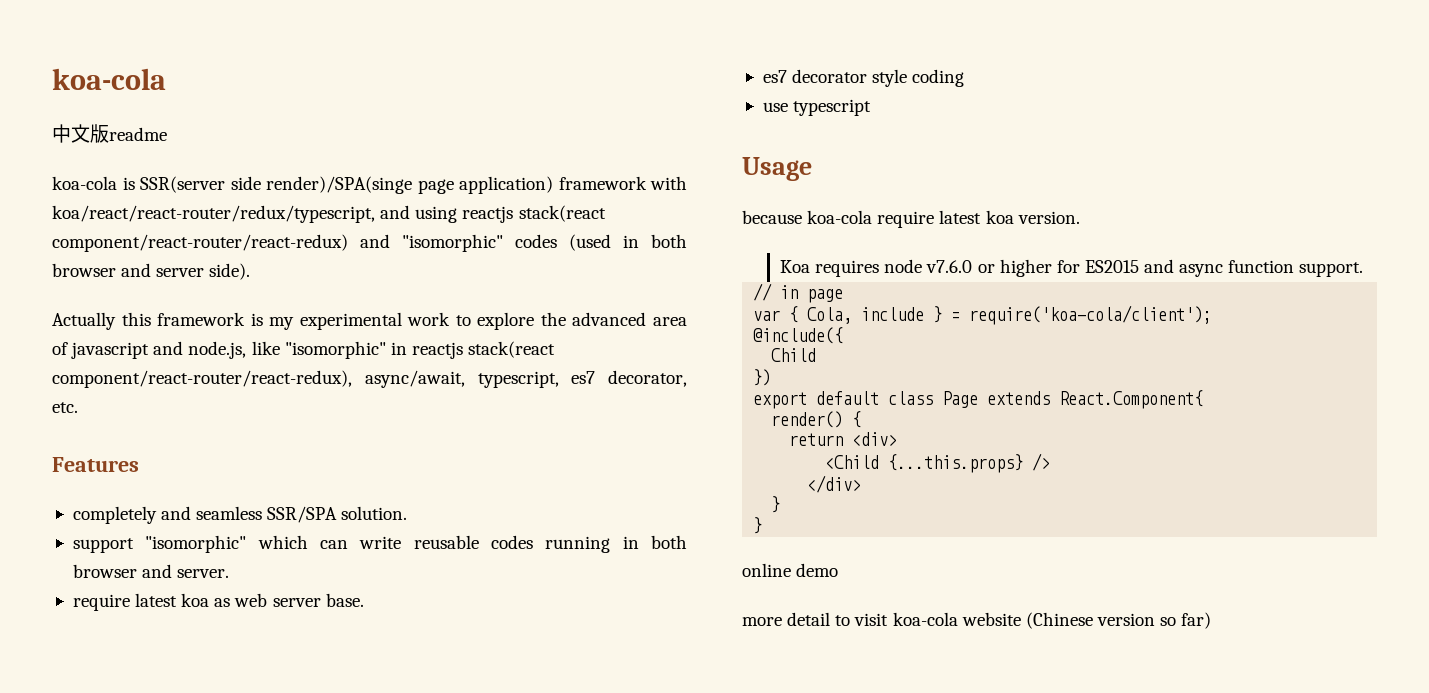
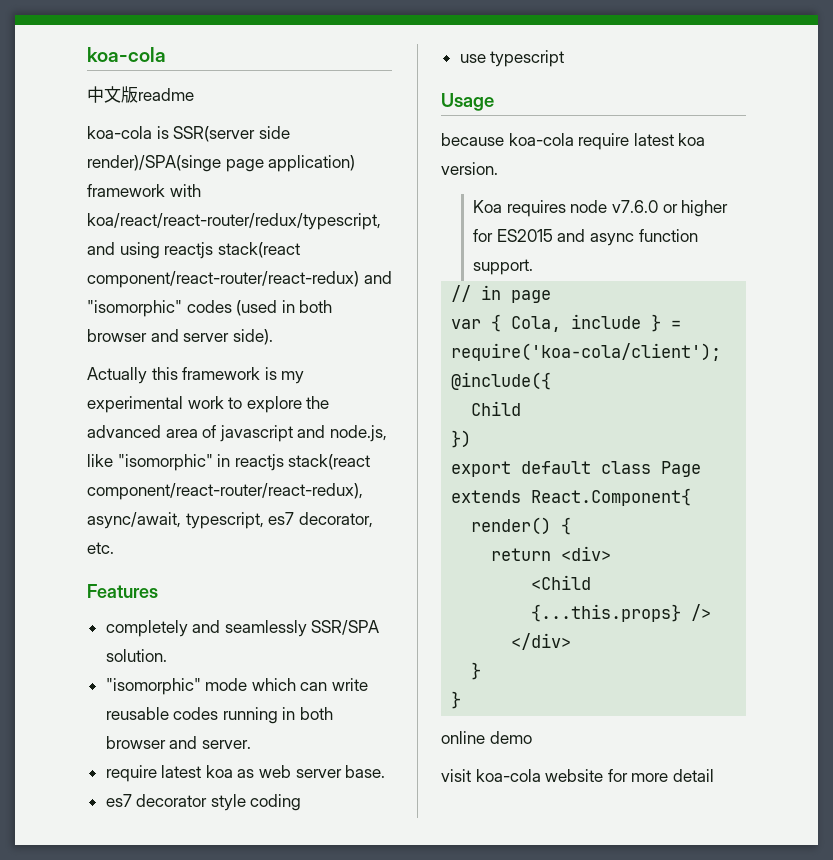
[196,506,263,520] seamless -> [224,620,307,637] seamlessly
[72,535,247,553] support "isomorphic" -> [105,678,248,695] "isomorphic" mode
[742,612,1212,629] more detail to visit koa-cola website (Chinese version so far) -> [441,769,714,782] visit koa-cola website for more detail

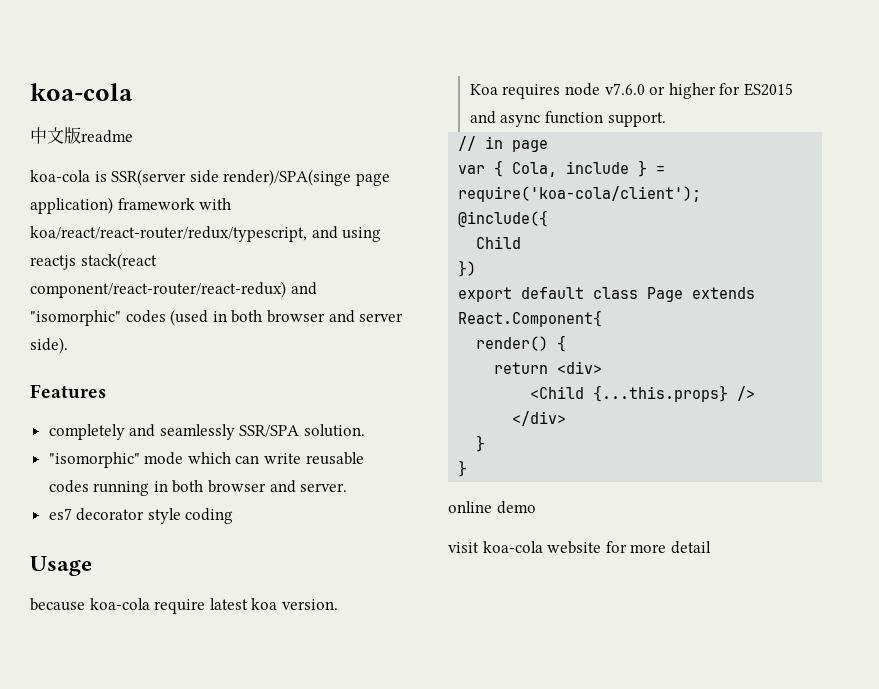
[87,367,305,384] [87,396,330,413] [87,425,387,442] [87,454,371,471] [87,483,363,500] [87,512,373,529] [87,542,114,554] // Actually this framework is my experimental work to explore the advanced area of javascript and node.js, like "isomorphic" in reactjs stack(react component/react-router/react-redux), async/await, typescript, es7 decorator, etc. -> (68, 345) none
[105,765,386,782] // require latest koa as web server base. -> (348, 487) none
[459,50,565,67] // use typescript -> (234, 516) none

